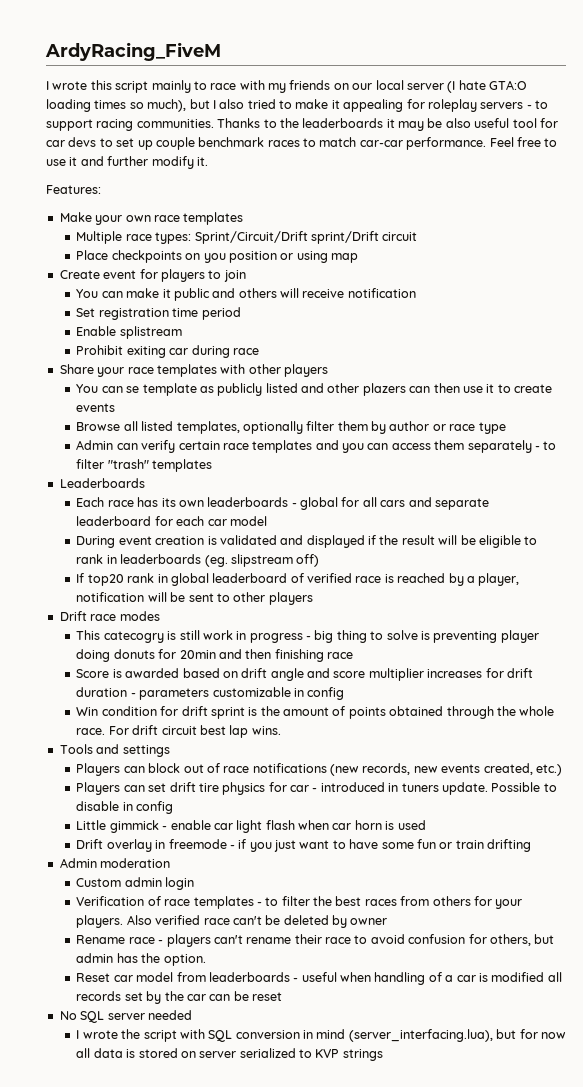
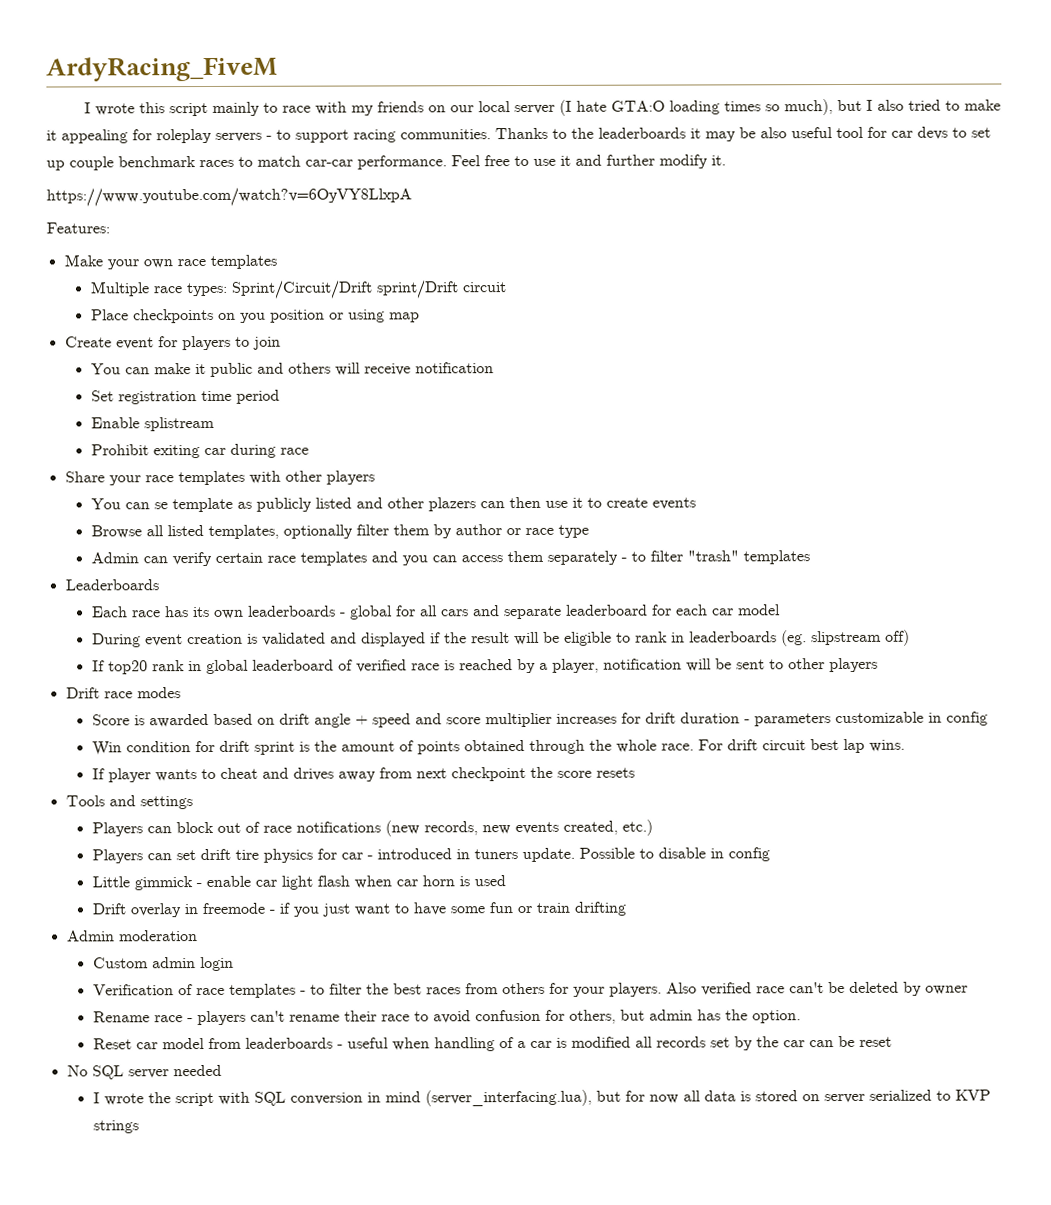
(208, 161) none -> [46,187,412,207] // https://www.youtube.com/watch?v=6OyVY8LlxpA
[76,630,539,643] [76,649,354,662] // This catecogry is still work in progress - big thing to solve is preventing player doing donuts for 20min and then finishing race -> (181, 693) none
(304, 674) none -> [354,713,411,728] + speed
(281, 730) none -> [91,766,635,783] // If player wants to cheat and drives away from next checkpoint the score resets

